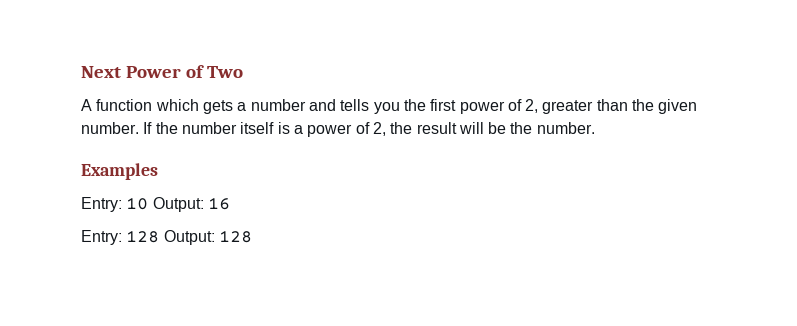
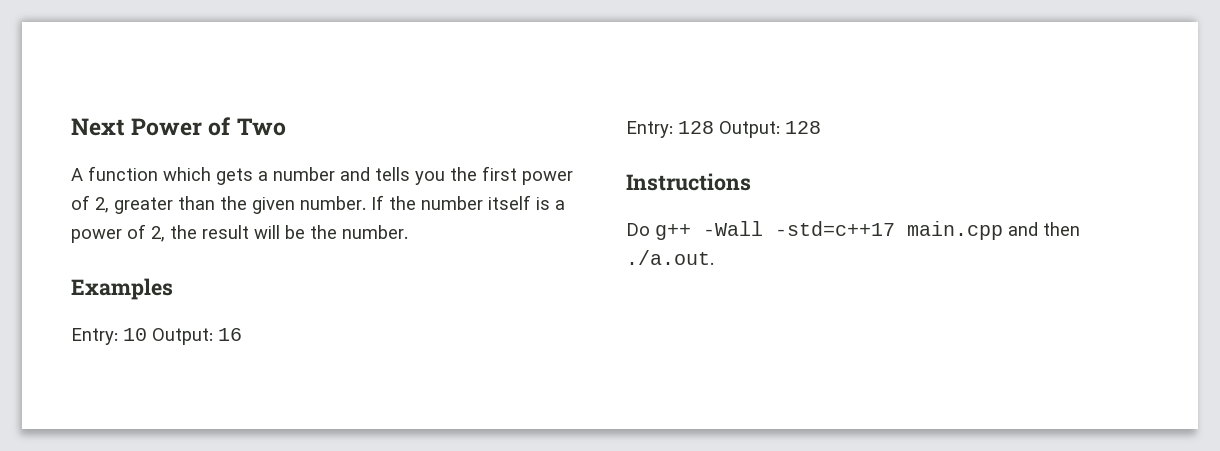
(252, 236) none -> [626,173,751,191] [626,221,1080,240] [626,250,714,265] // Instructions // Do g++ -Wall -std=c++17 main.cpp and then ./a.out.

